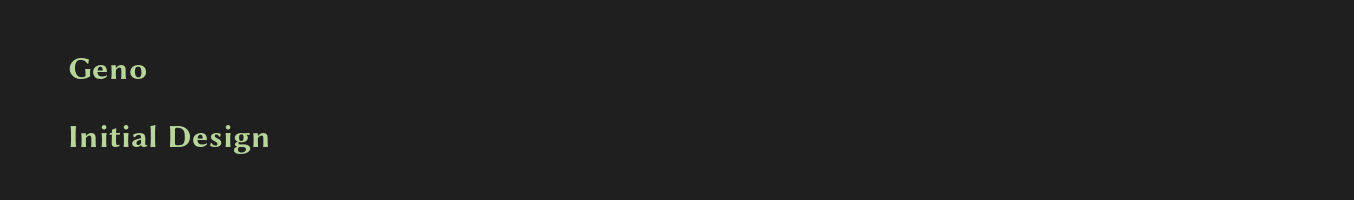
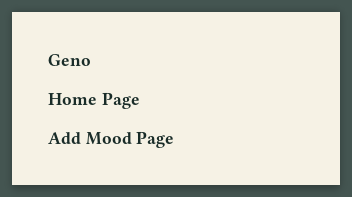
[68,125,271,154] Initial Design -> [48,92,140,109] [48,131,175,148] Home Page // Add Mood Page

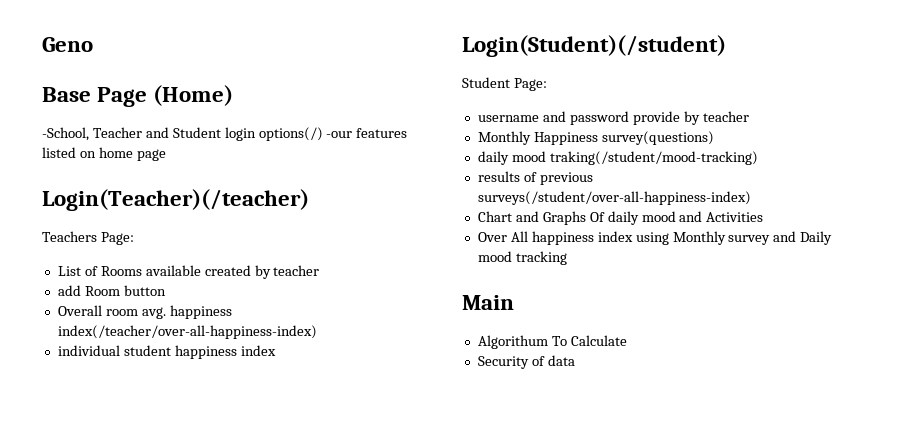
[48,92,140,109] [48,131,175,148] Home Page // Add Mood Page -> [42,85,234,107] [42,127,408,141] [42,147,166,161] [42,189,309,211] [42,231,134,245] [57,265,320,279] [57,285,166,296] [57,305,232,319] [57,325,317,339] [57,345,276,359] [462,35,726,57] [462,77,547,91] [477,111,749,125] [477,131,714,145] [477,151,758,165] [477,171,593,185] [477,191,751,205] [477,211,764,225] [477,231,833,245] [477,251,567,265] [462,295,514,310] [477,335,627,349] [477,355,575,369] Base Page (Home) // -School, Teacher and Student login options(/) -our features listed on home page // Login(Teacher)(/teacher) // Teachers Page: // List of Rooms available created by teacher // add Room button // Overall room avg. happiness index(/teacher/over-all-happiness-index) // individual student happiness index // Login(Student)(/student) // Student Page: // username and password provide by teacher // Monthly Happiness survey(questions) // daily mood traking(/student/mood-tracking) // results of previous surveys(/student/over-all-happiness-index) // Chart and Graphs Of daily mood and Activities // Over All happiness index using Monthly survey and Daily mood tracking // Main // Algorithum To Calculate // Security of data

